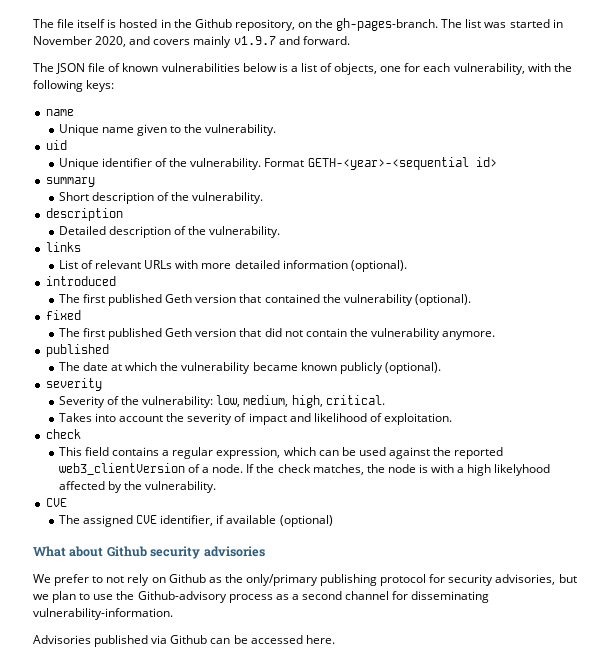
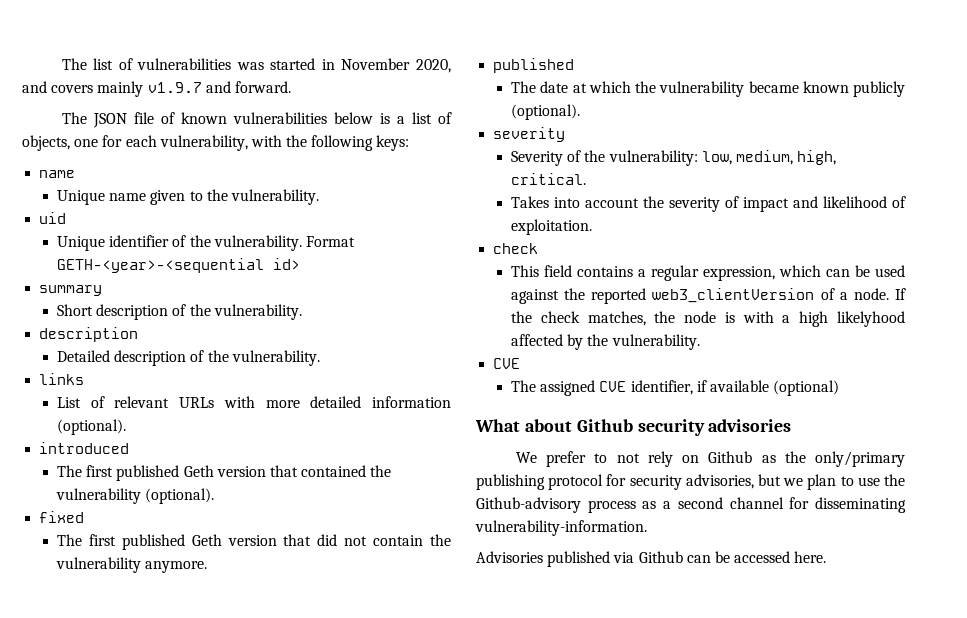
[33,18,482,31] The file itself is hosted in the Github repository, on the gh-pages-branch. The list -> [61,58,232,70] The list of vulnerabilities

